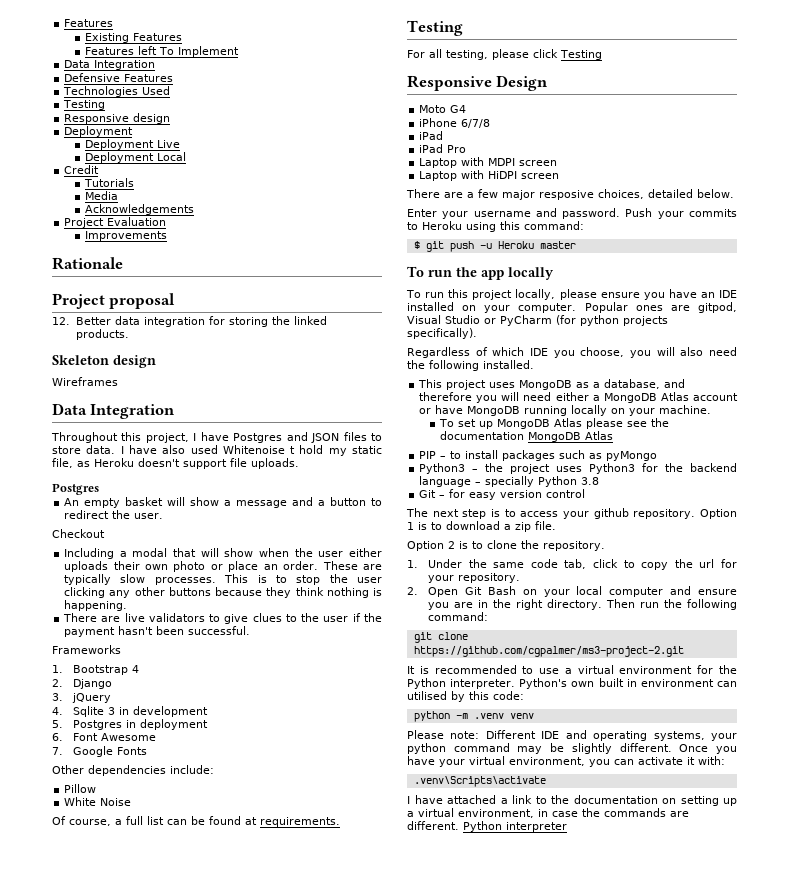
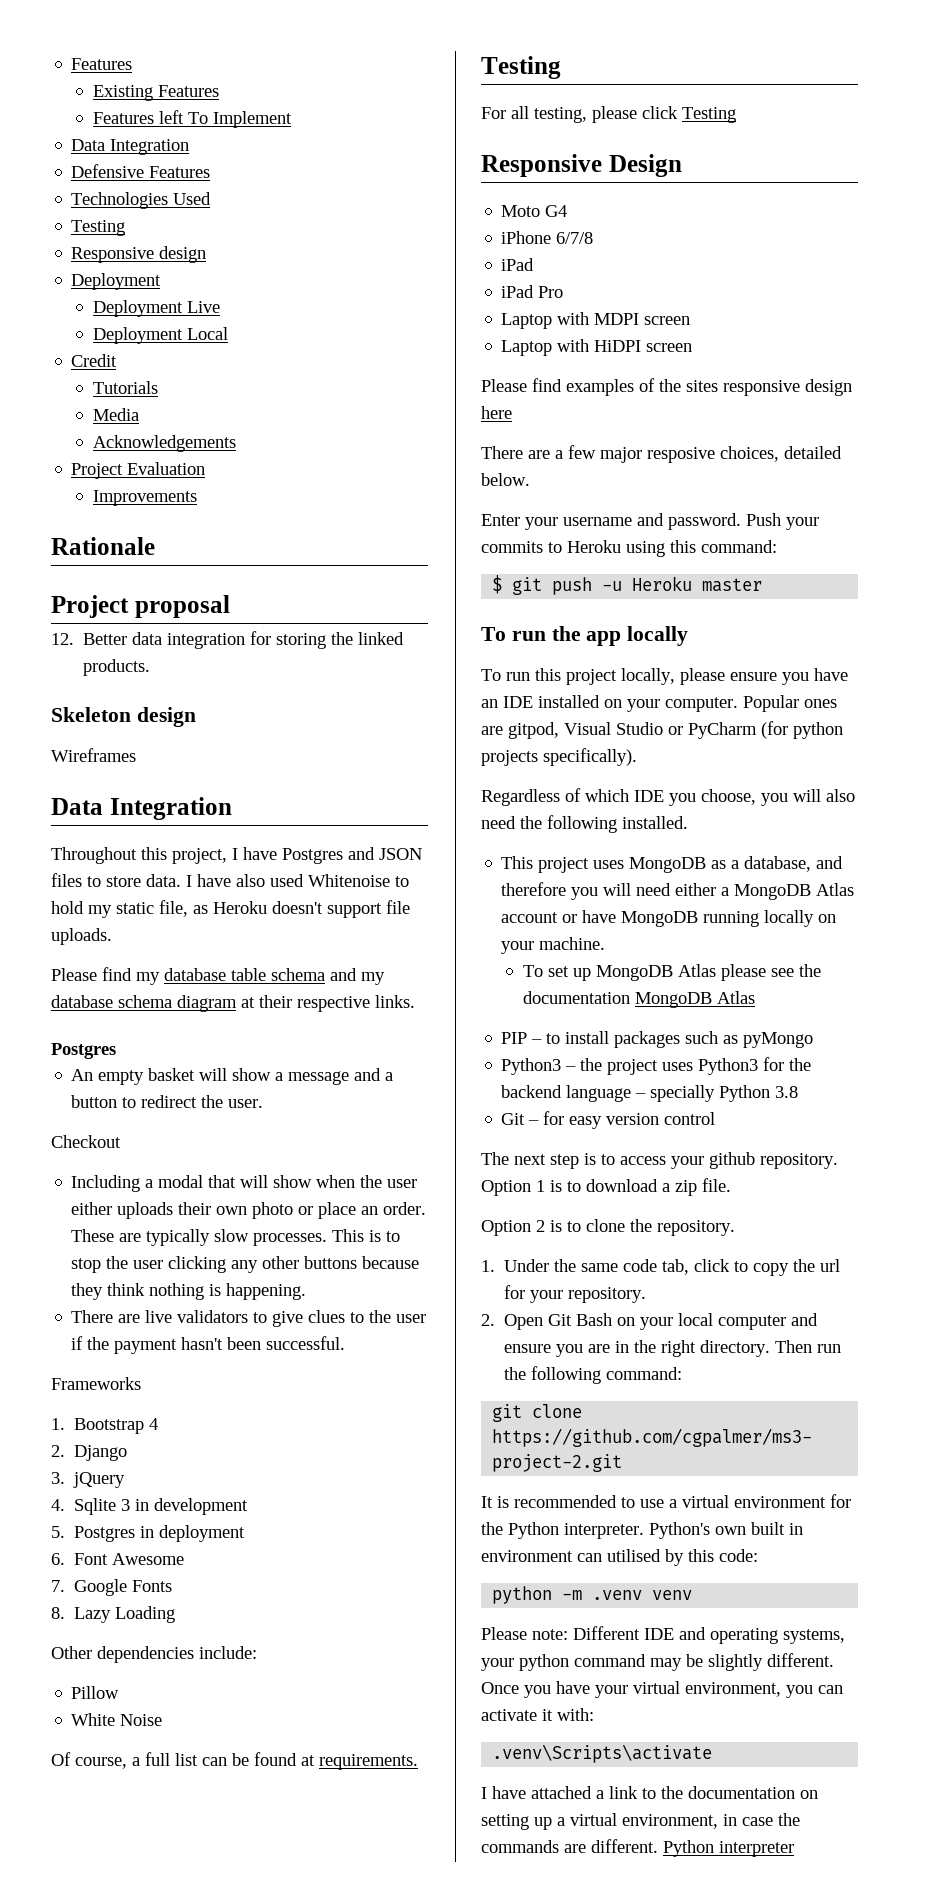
[290,446,296,454] t -> [395,876,409,887] to
(299, 463) none -> [51,967,385,985] [51,995,415,1012] // Please find my database table schema and my database schema diagram at their respective links.
(148, 751) none -> [51,1606,176,1623] // 8. Lazy Loading
(560, 176) none -> [481,378,852,396] [481,406,512,419] // Please find examples of the sites responsive design here

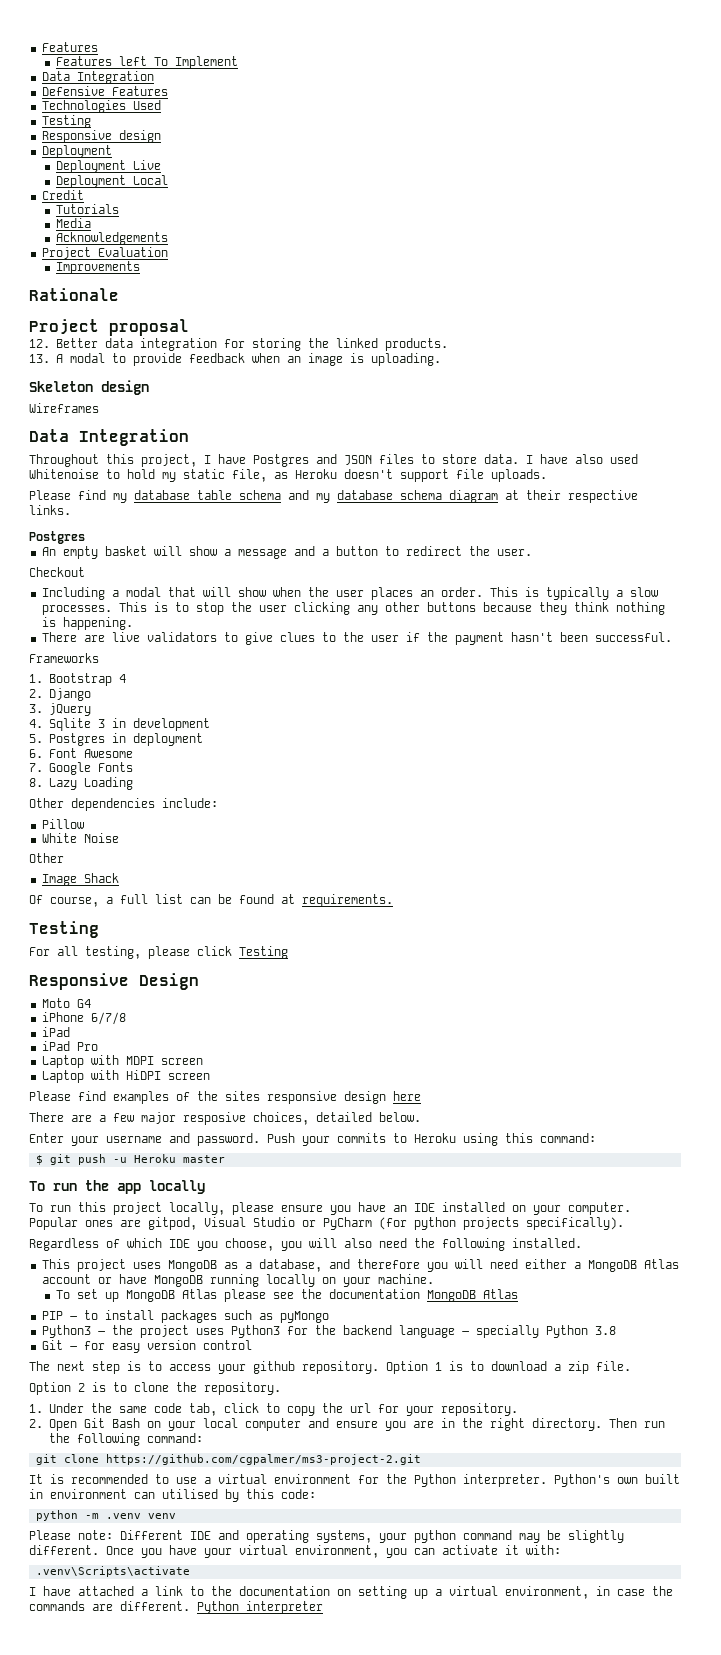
[71,58,133,70] [93,85,220,101] Features // Existing Features -> [41,42,98,52] Features
(151, 667) none -> [29,353,441,366] // 13. A modal to provide feedback when an image is uploading.
[71,1202,427,1219] [71,1229,211,1246] either uploads their own photo or place an order. These are typically -> [370,587,623,600] places an order. This is typically a
(163, 1720) none -> [29,853,64,863] [41,873,119,886] // Other // Image Shack

